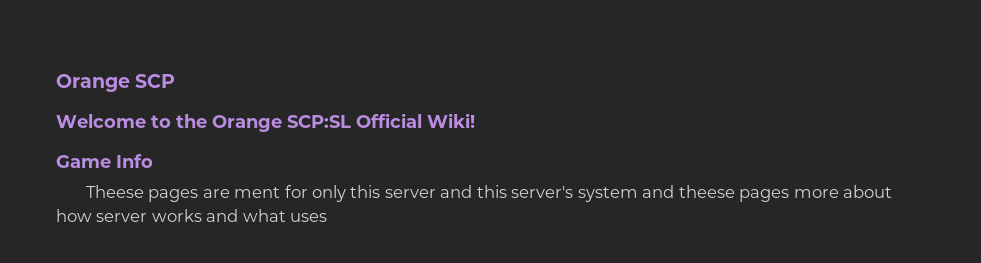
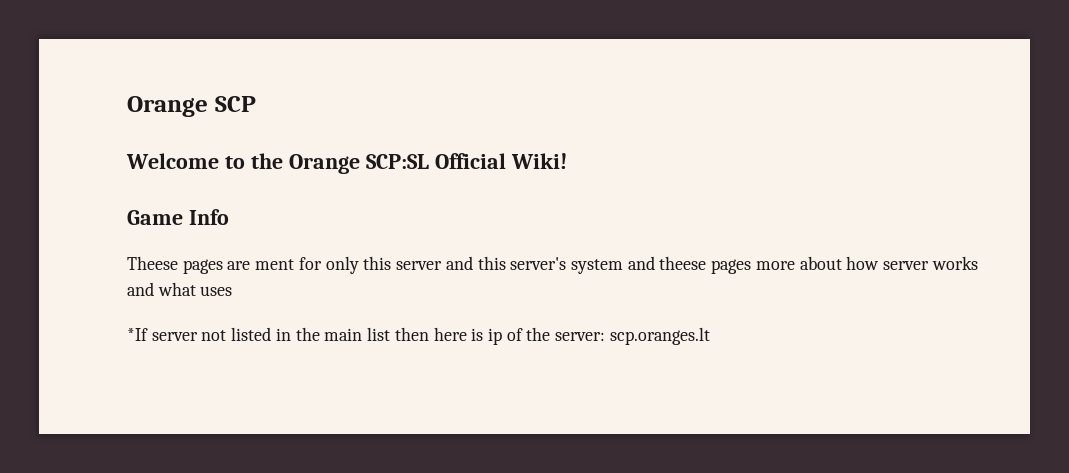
(328, 217) none -> [127,327,710,345] // *If server not listed in the main list then here is ip of the server: scp.oranges.lt

